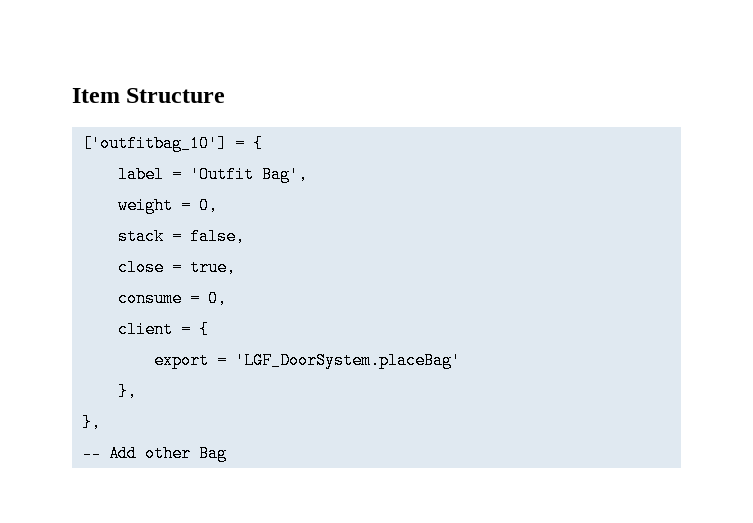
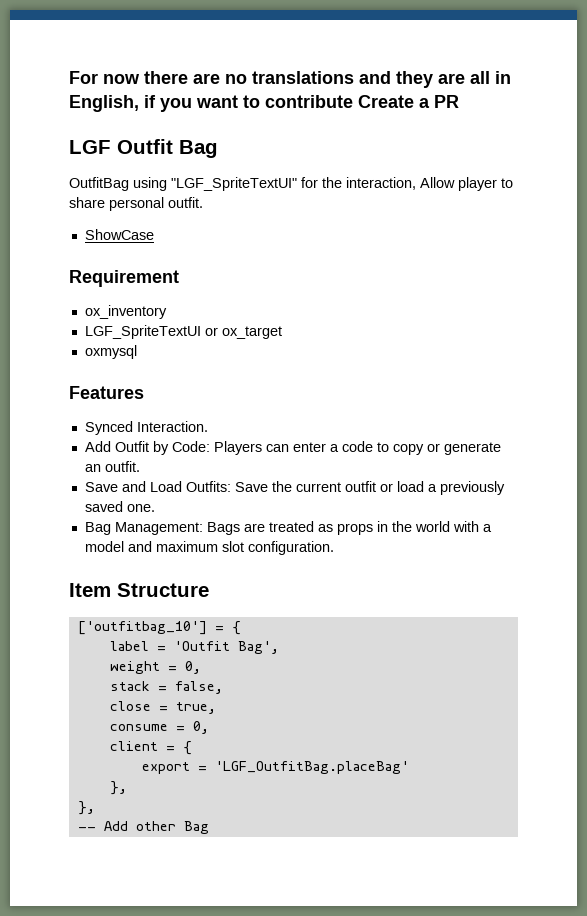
(72, 95) none -> [69,71,511,88] [69,95,459,112] [69,139,218,158] [69,177,513,191] [69,197,203,211] [84,229,154,240] [69,270,179,287] [84,305,167,319] [84,325,282,339] [84,345,137,359] [69,386,144,399] [84,421,208,435] [84,441,501,455] [84,461,140,472] [84,481,505,495] [84,501,155,512] [84,521,492,535] [84,541,334,555] For now there are no translations and they are all in English, if you want to contribute Create a PR // LGF Outfit Bag // OutfitBag using "LGF_SpriteTextUI" for the interaction, Allow player to share personal outfit. // ShowCase // Requirement // ox_inventory // LGF_SpriteTextUI or ox_target // oxmysql // Features // Synced Interaction. // Add Outfit by Code: Players can enter a code to copy or generate an outfit. // Save and Load Outfits: Save the current outfit or load a previously saved one. // Bag Management: Bags are treated as props in the world with a model and maximum slot configuration. //
[235,352,462,369] 'LGF_DoorSystem.placeBag' -> [214,761,409,774] 'LGF_OutfitBag.placeBag'

